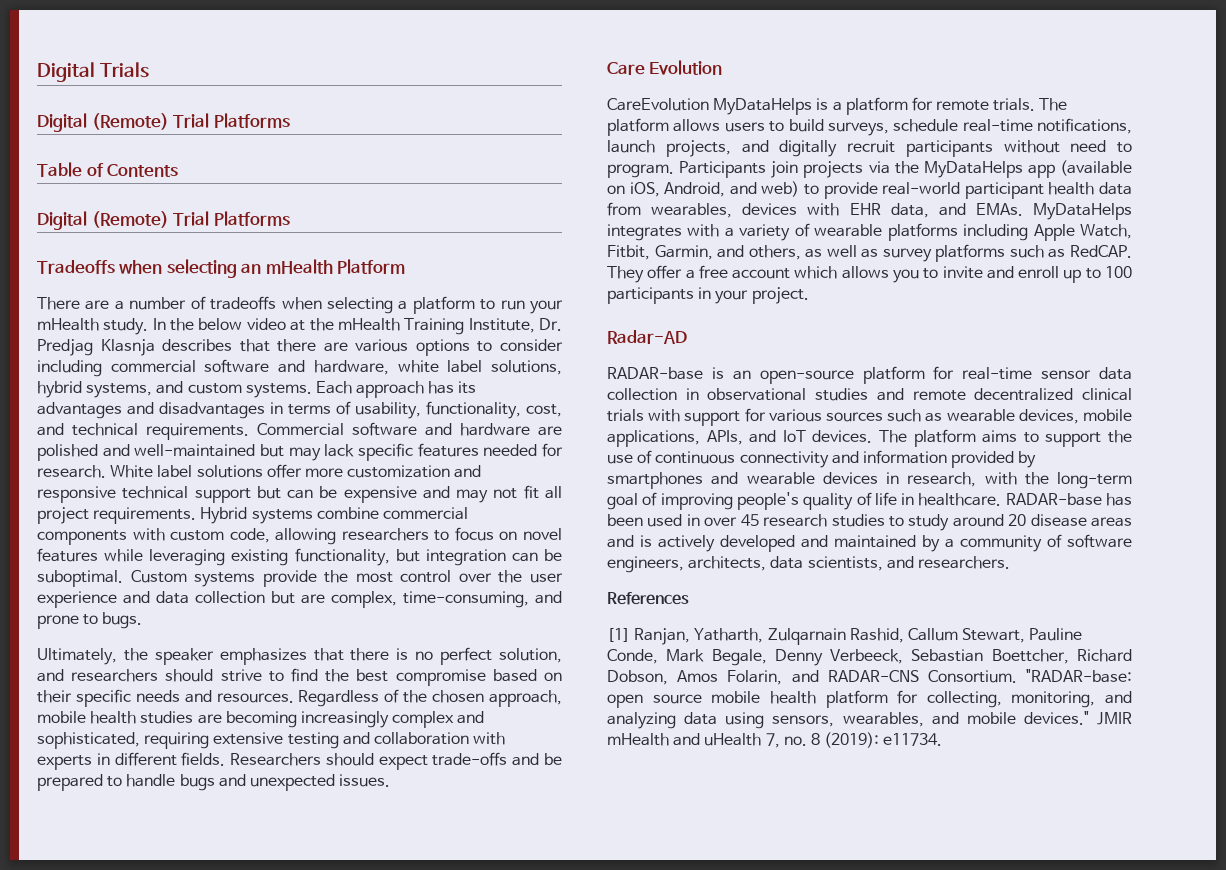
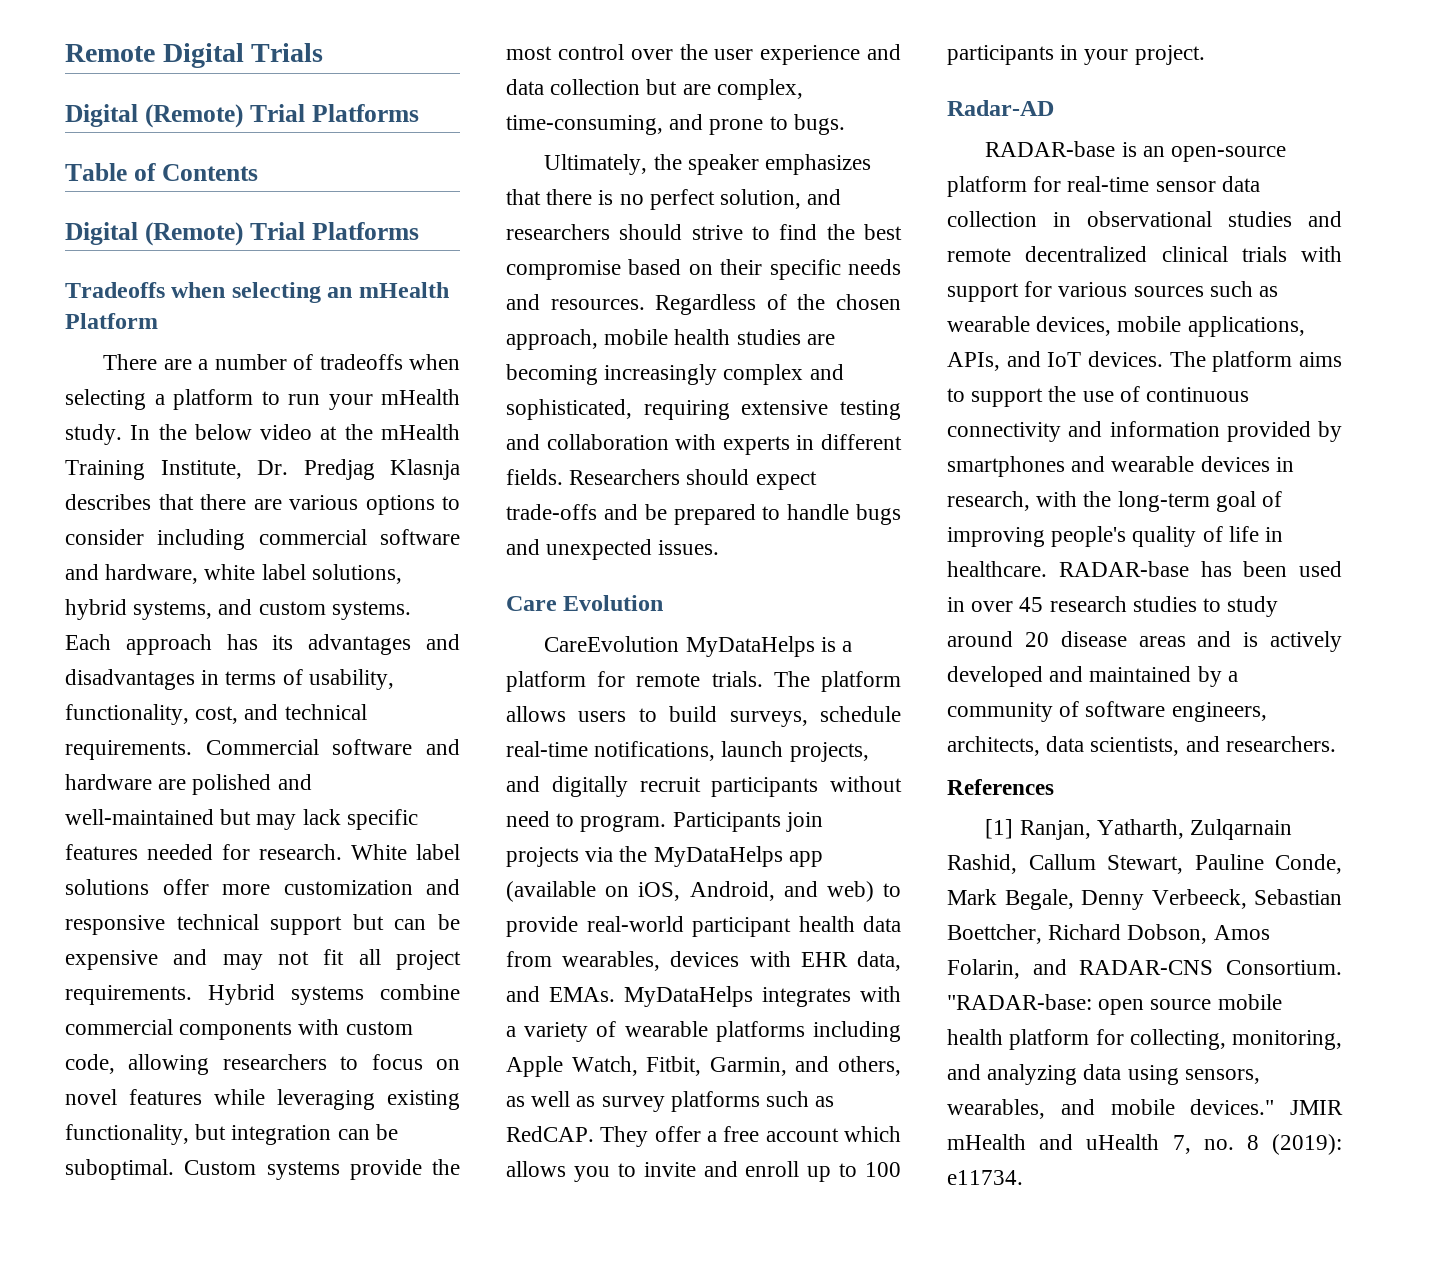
(37, 72) none -> [65,44,155,62] Remote

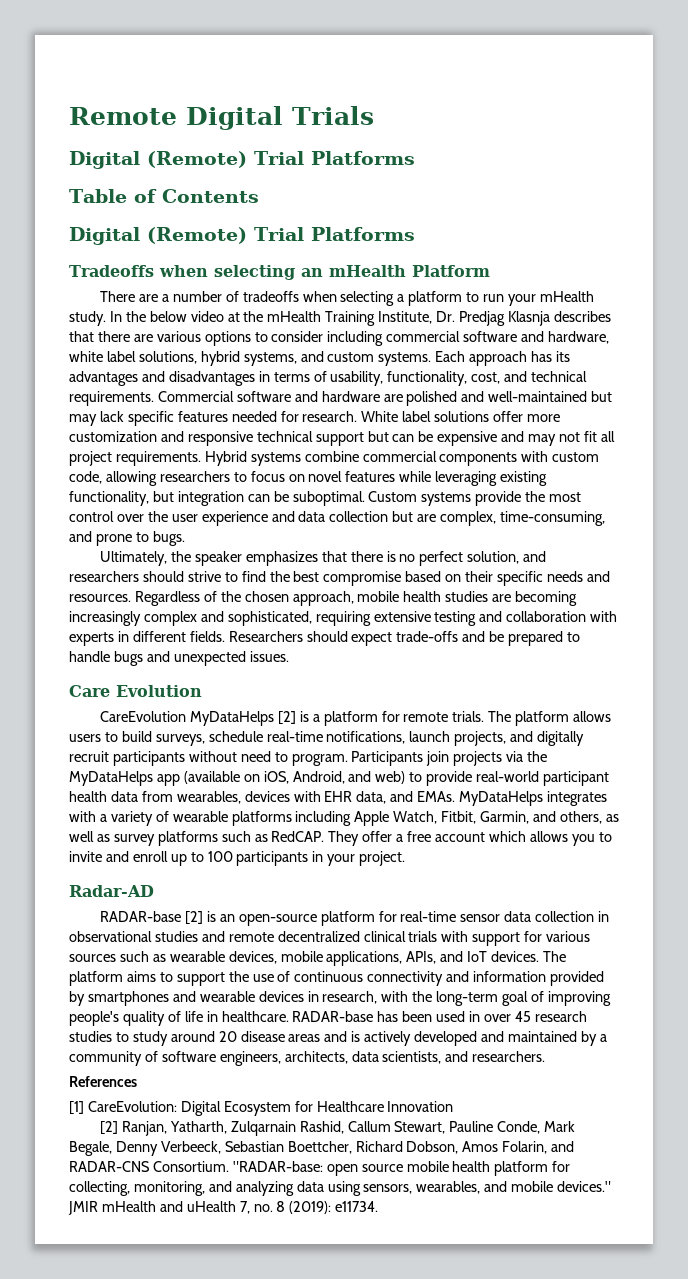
(815, 646) none -> [277,711,296,724] [2]
(1116, 149) none -> [184,911,203,924] [2]
(1014, 829) none -> [87,1101,454,1116] [100,1121,119,1134] CareEvolution: Digital Ecosystem for Healthcare Innovation // [2]

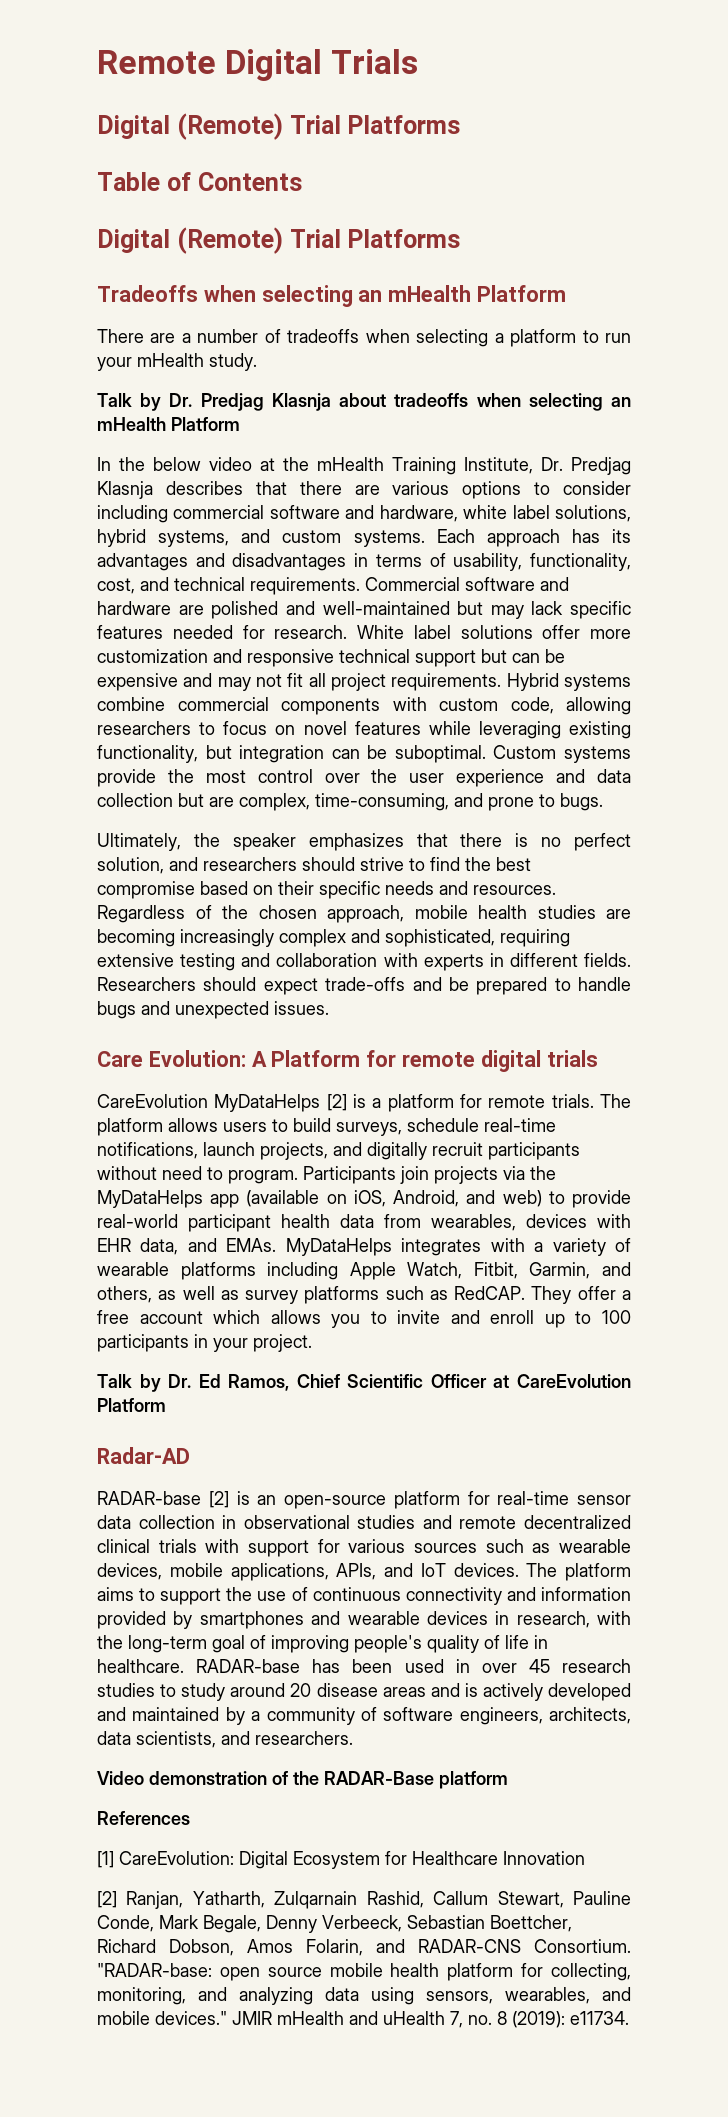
(106, 318) none -> [97,393,631,411] [97,417,240,431] // Talk by Dr. Predjag Klasnja about tradeoffs when selecting an mHealth Platform //
[116,685,202,697] Evolution -> [148,1050,598,1072] Evolution: A Platform for remote digital trials
(406, 858) none -> [97,1374,631,1392] [97,1398,166,1412] // Talk by Dr. Ed Ramos, Chief Scientific Officer at CareEvolution Platform
(546, 1056) none -> [97,1771,508,1789] // Video demonstration of the RADAR-Base platform

